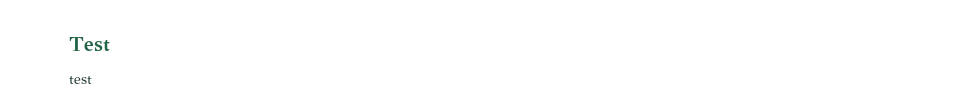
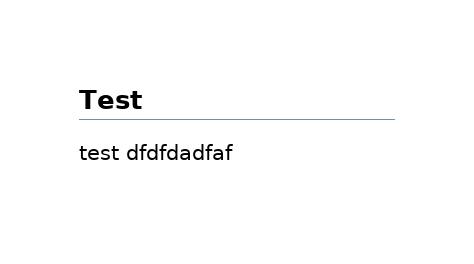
(92, 80) none -> [126,144,233,160] dfdfdadfaf

